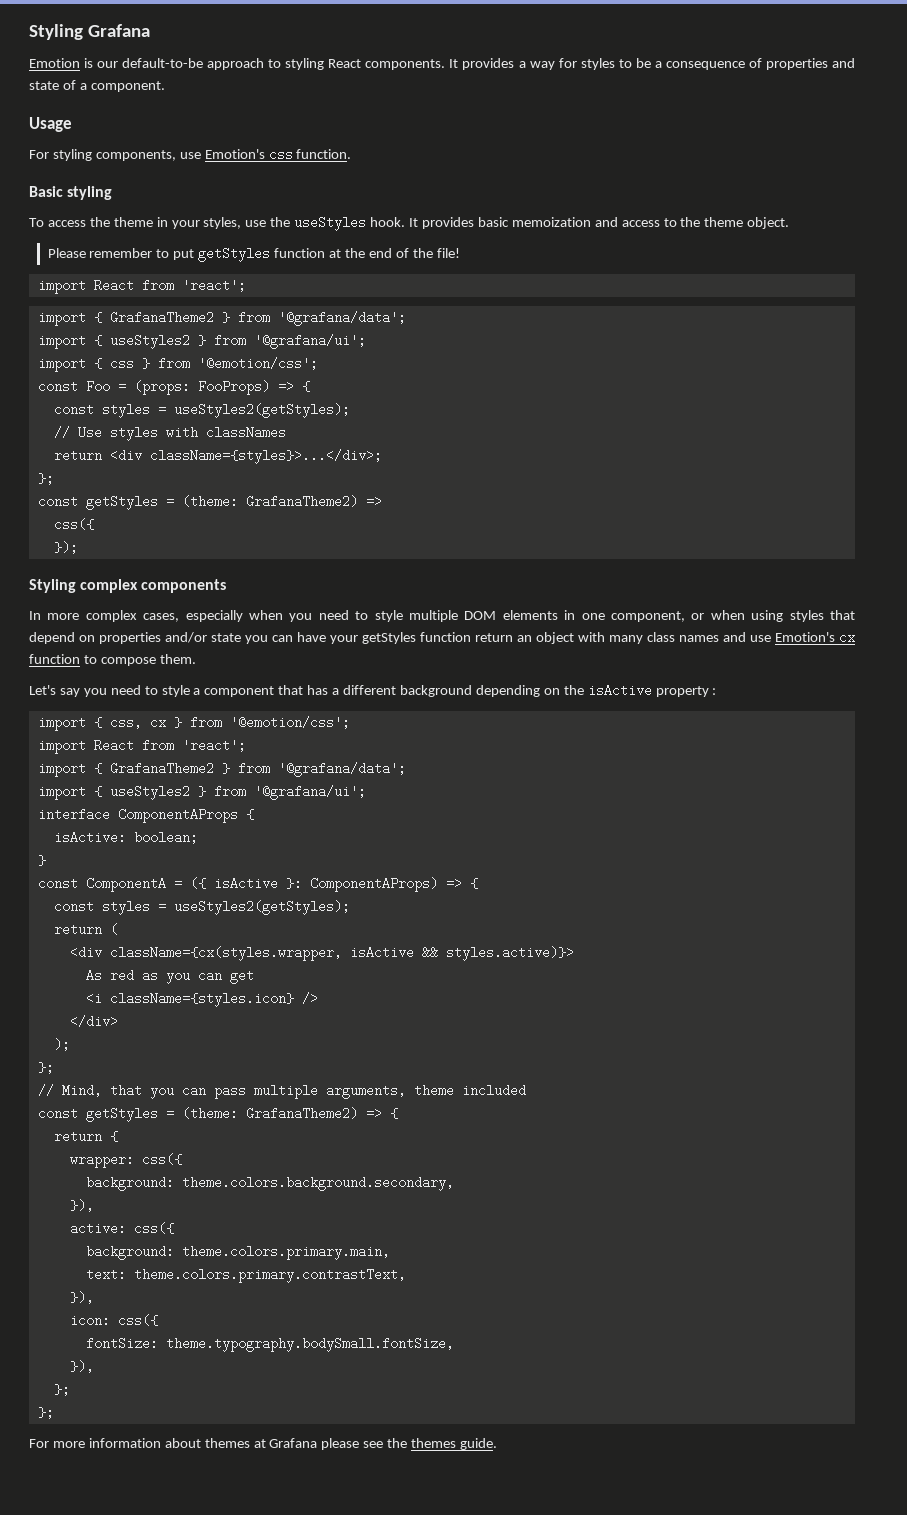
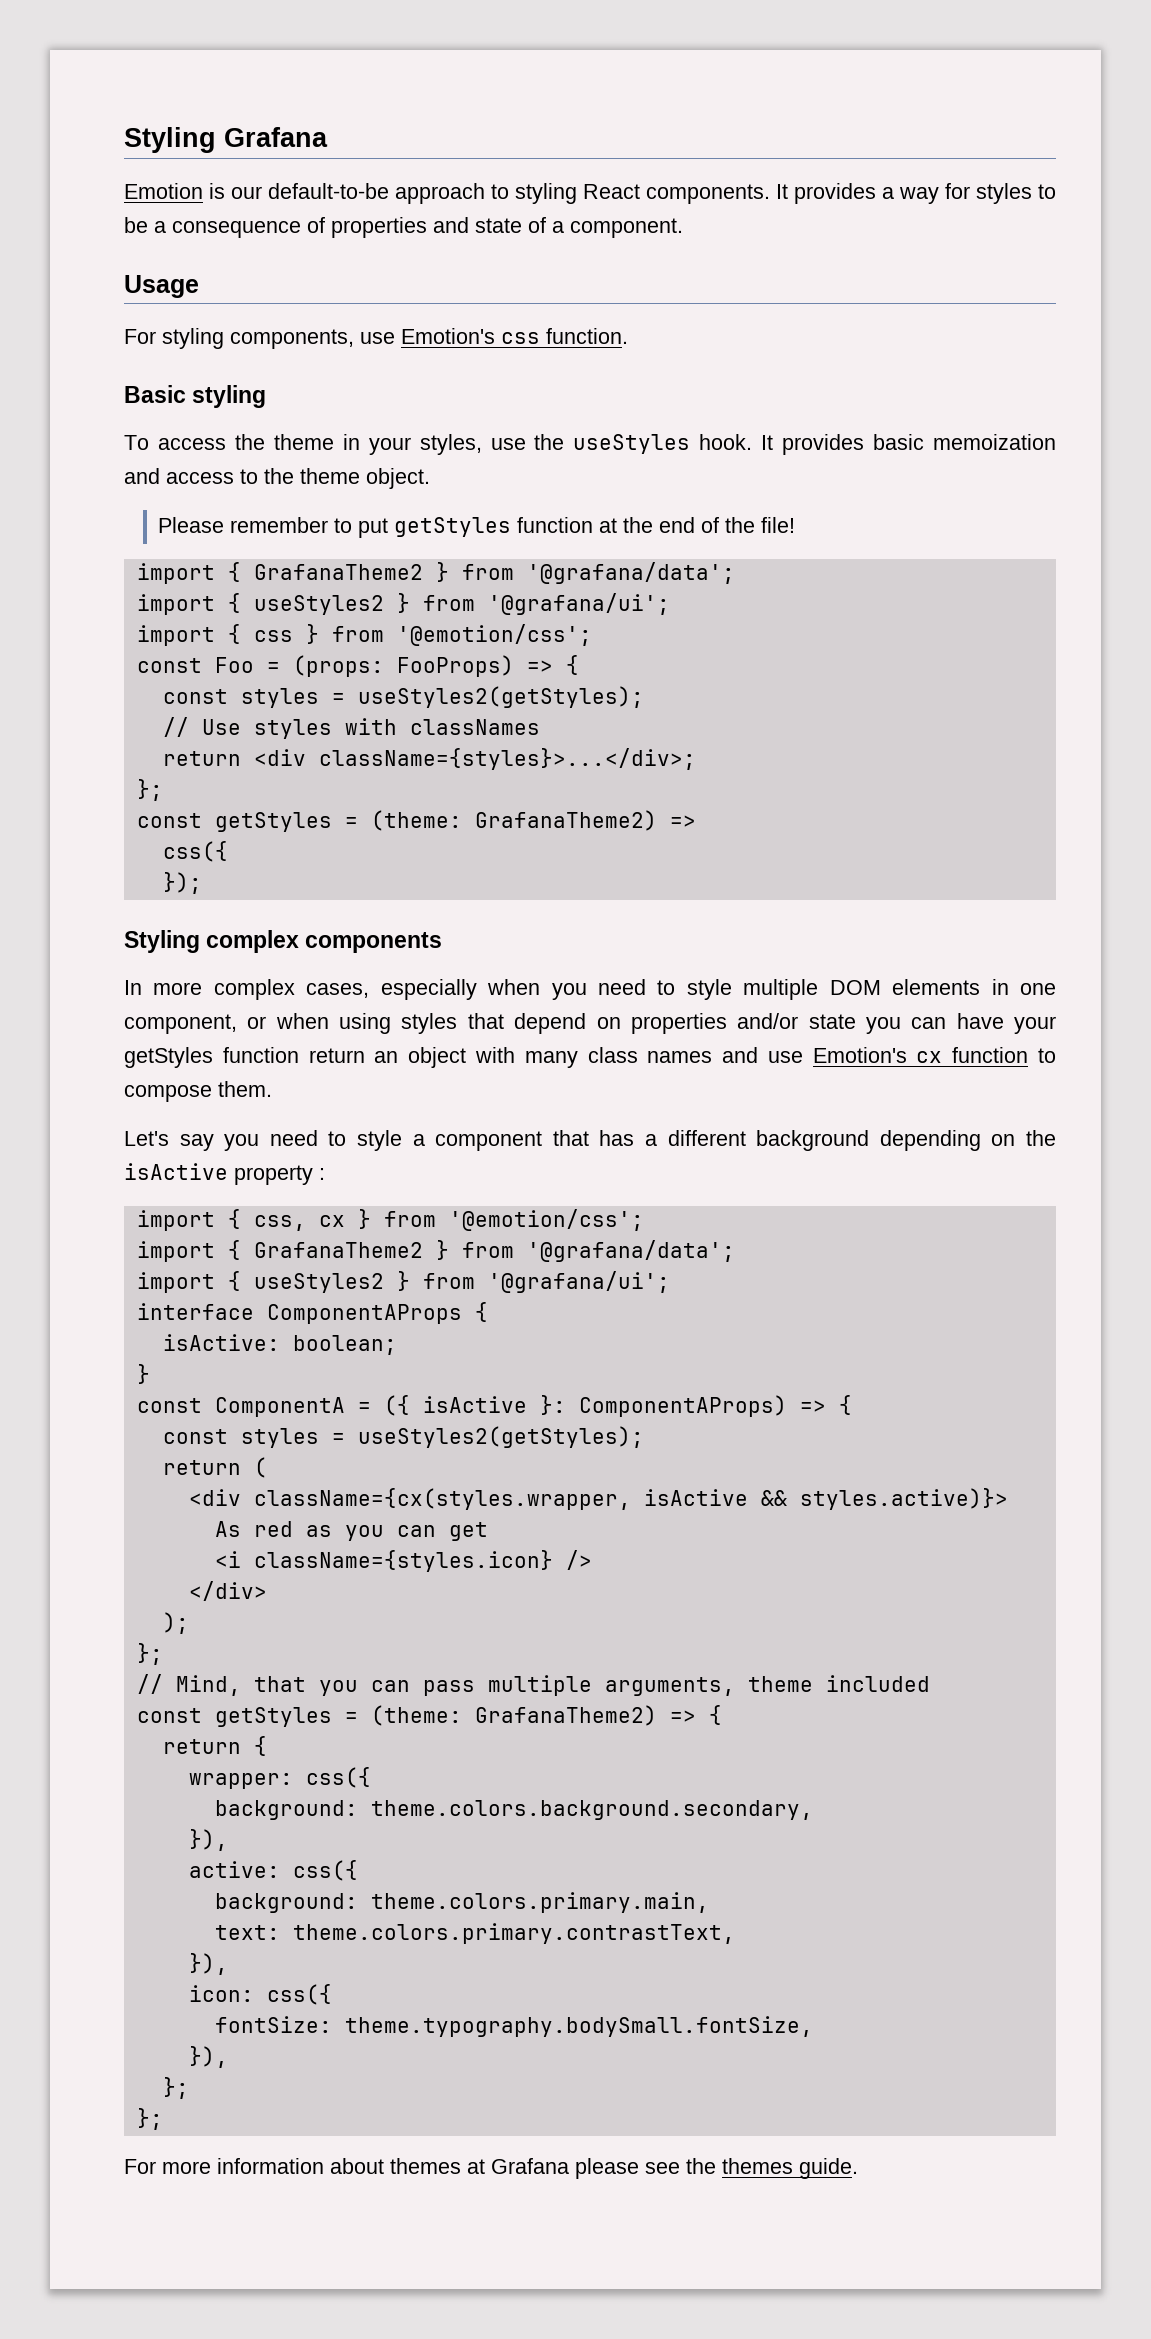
[37,279,246,294] // import React from 'react'; -> (796, 525) none
[37,739,246,754] // import React from 'react'; -> (644, 1220) none

